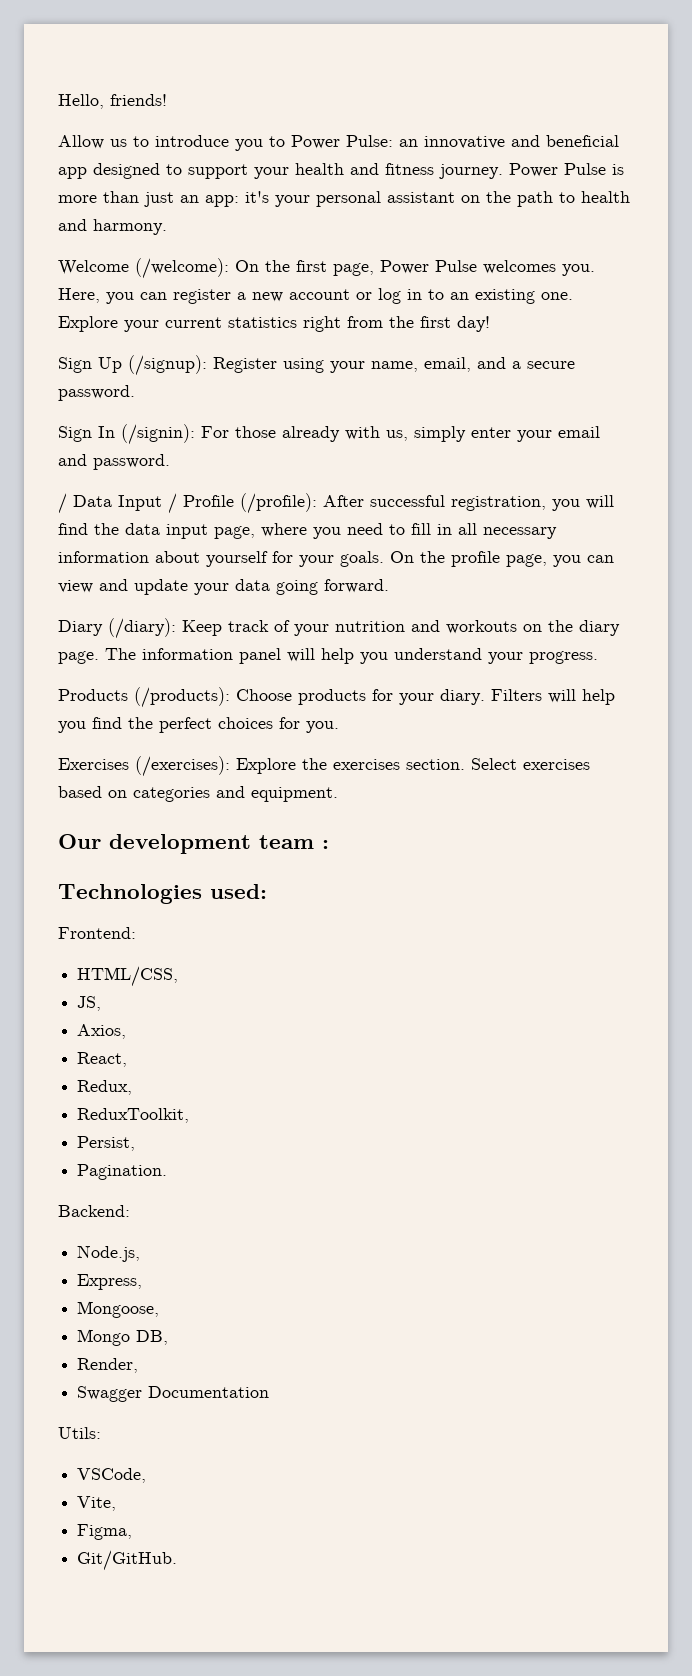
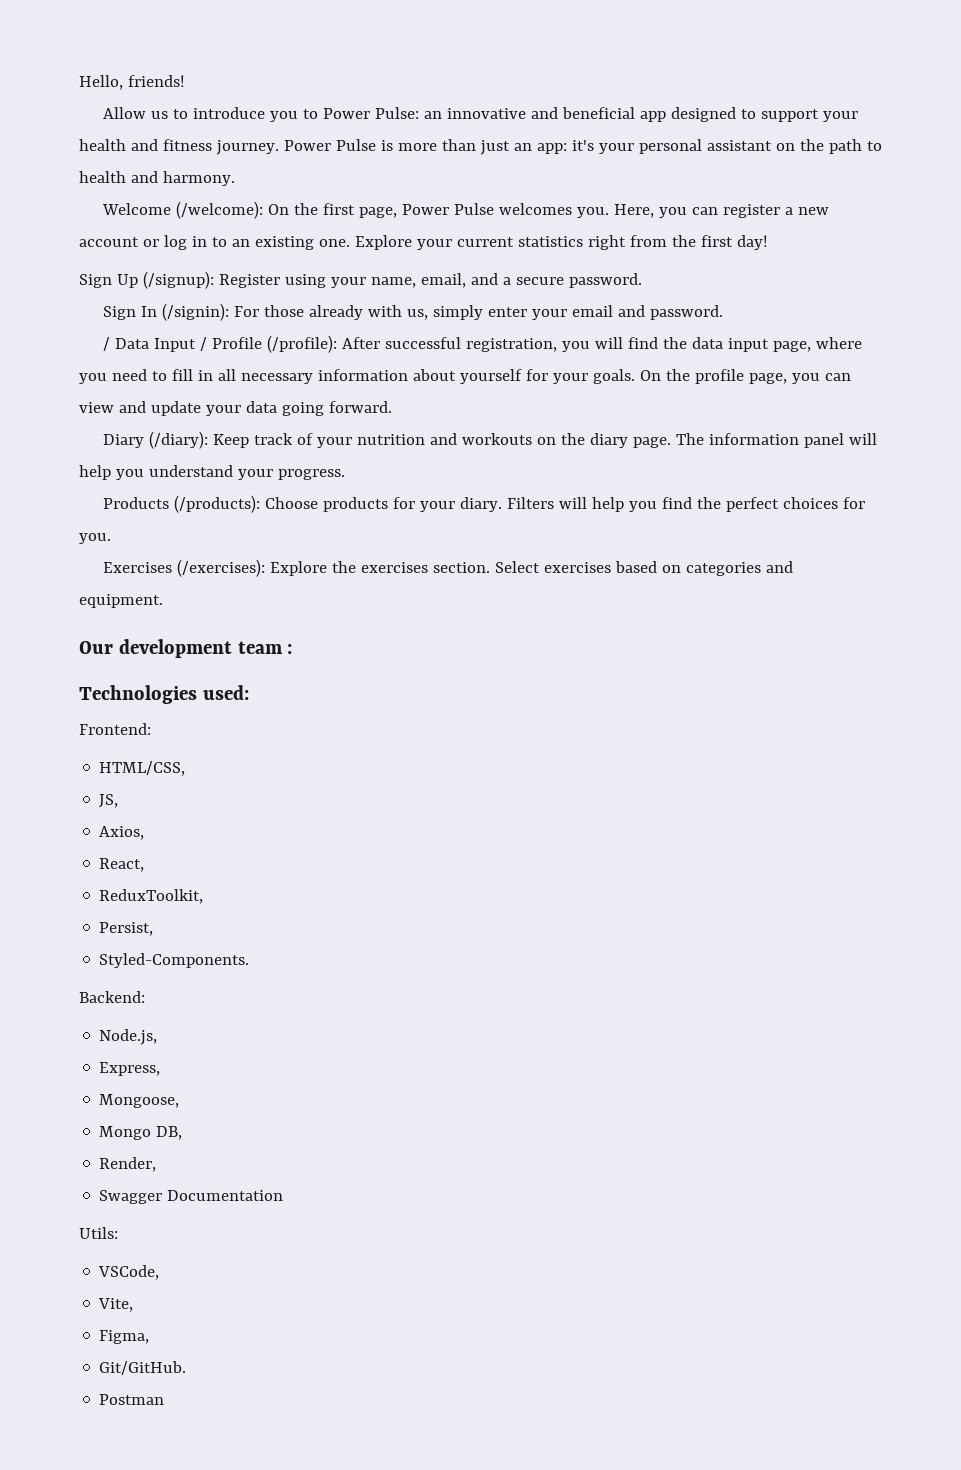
[77,1080,133,1095] // Redux, -> (145, 865) none
[77,1164,168,1180] Pagination. -> [99,953,250,968] Styled-Components.
(178, 1560) none -> [99,1394,165,1405] // Postman

